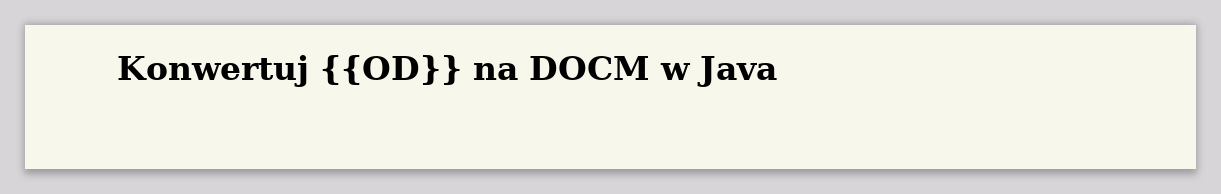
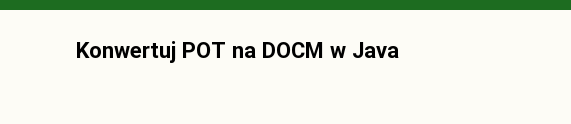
[319,55,462,85] {{OD}} -> [182,42,226,58] POT

